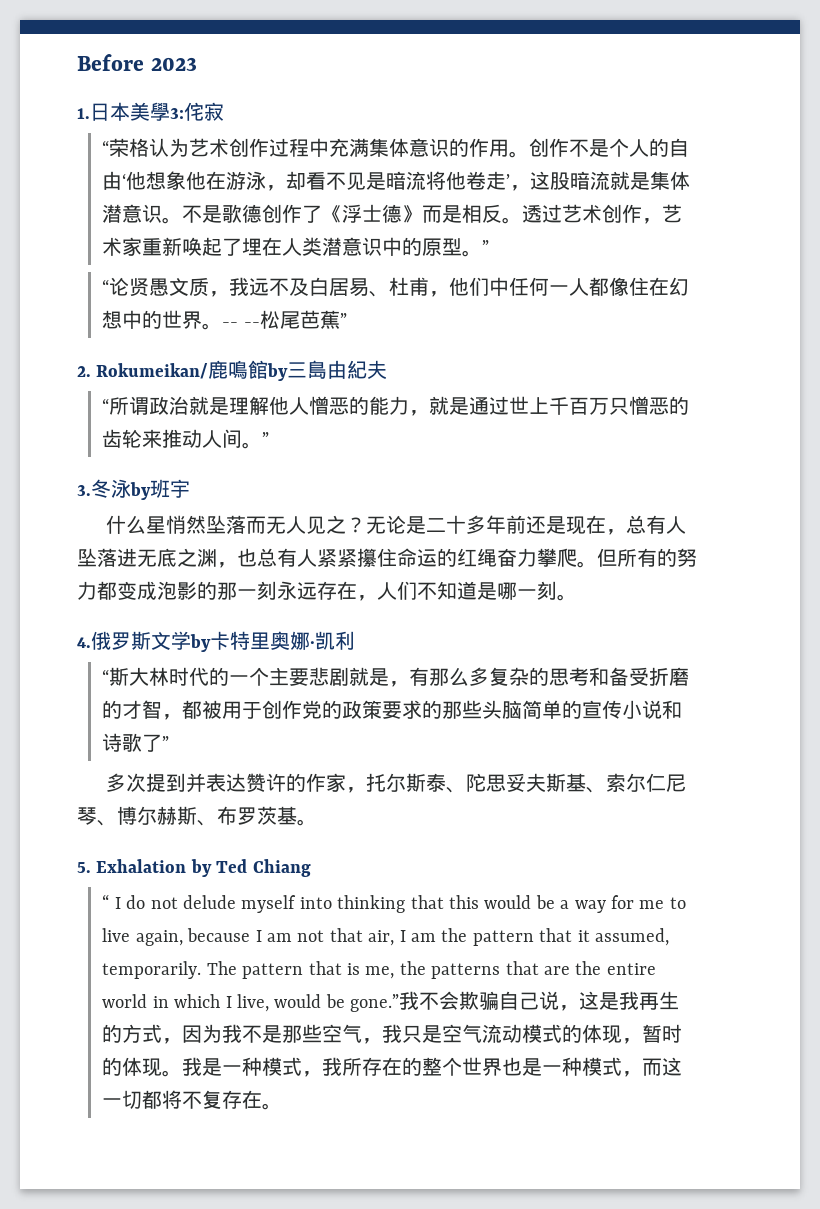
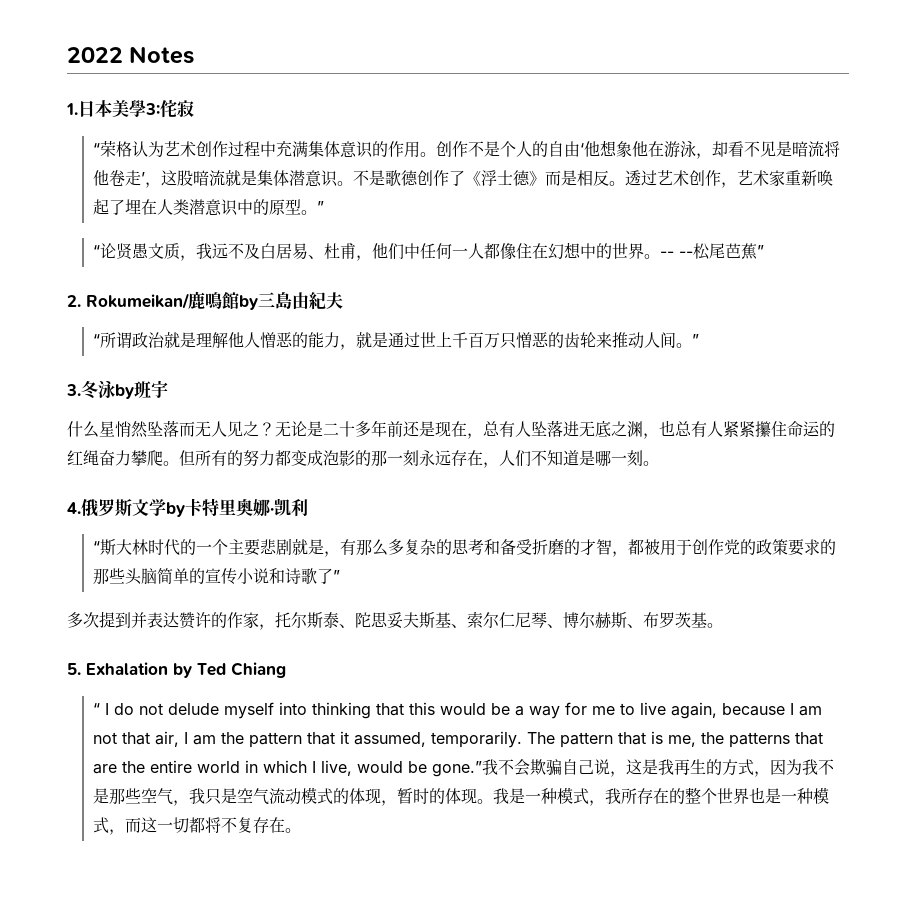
[77,54,197,71] Before 2023 -> [67,46,195,64] 2022 Notes

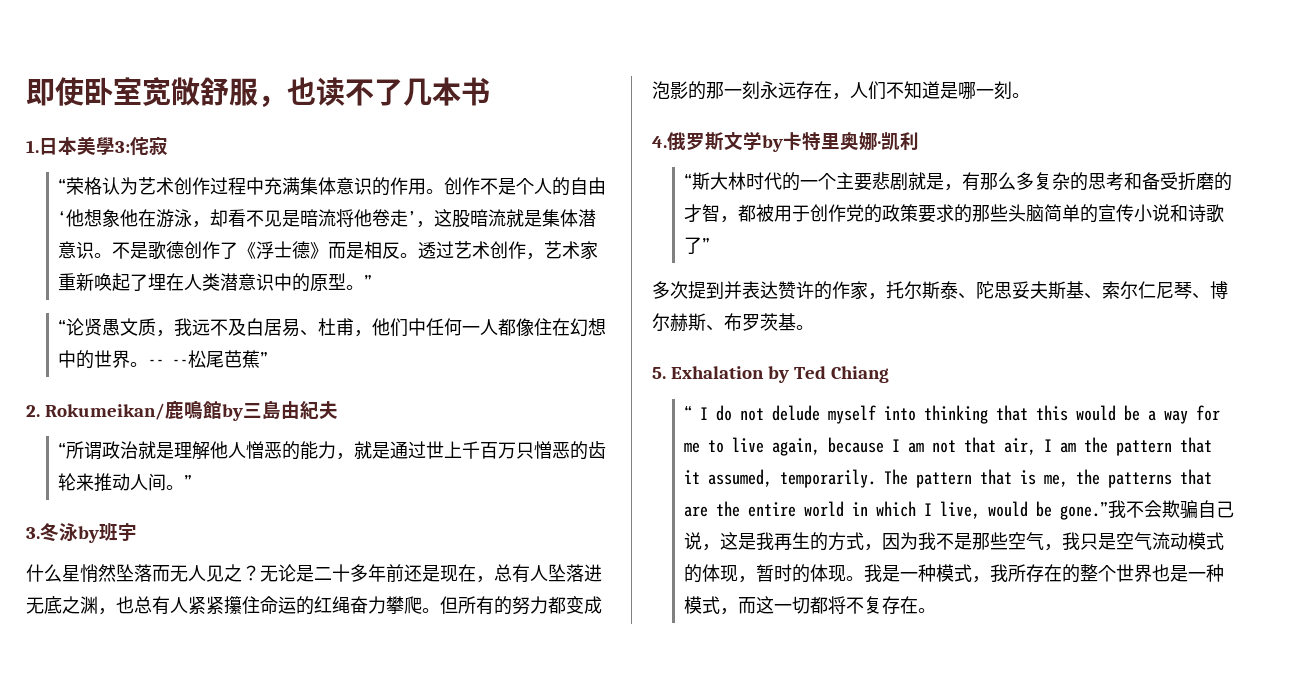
[67,46,195,64] 2022 Notes -> [26,77,490,108] 即使卧室宽敞舒服，也读不了几本书

